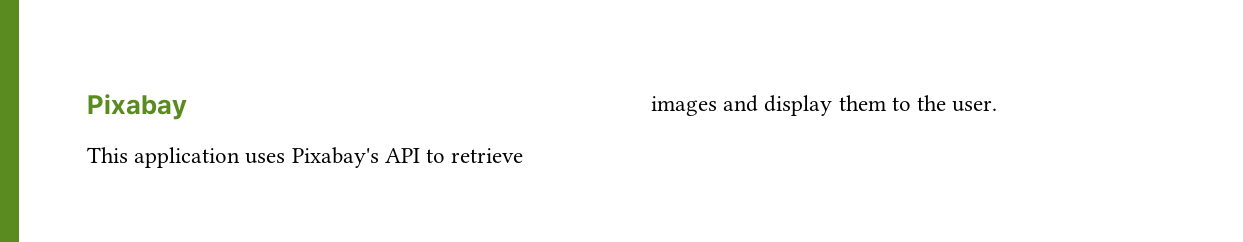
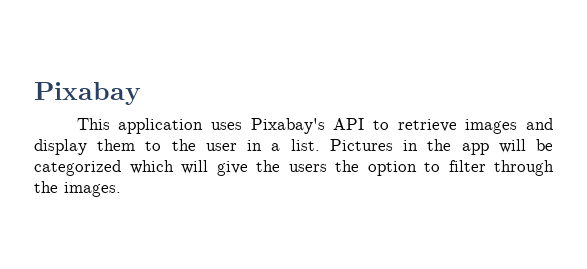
[952,100,998,112] user. -> [205,139,553,155] [34,160,554,176] [34,181,121,197] user in a list. Pictures in the app will be categorized which will give the users the option to filter through the images.

